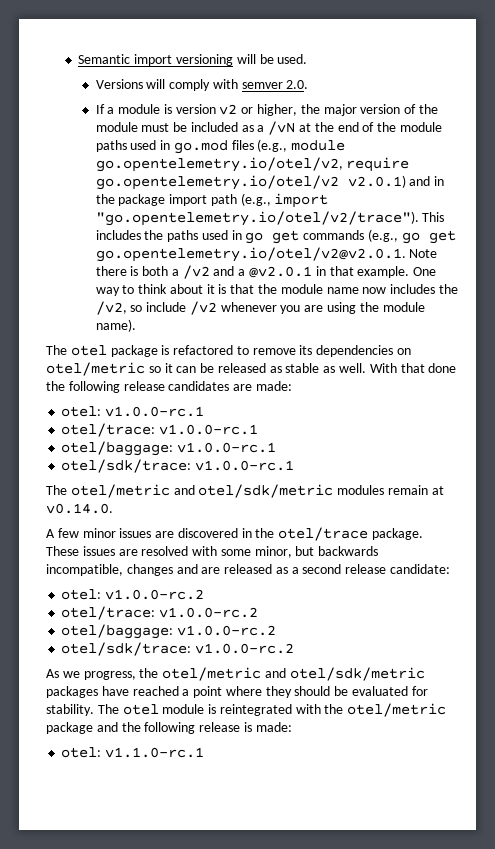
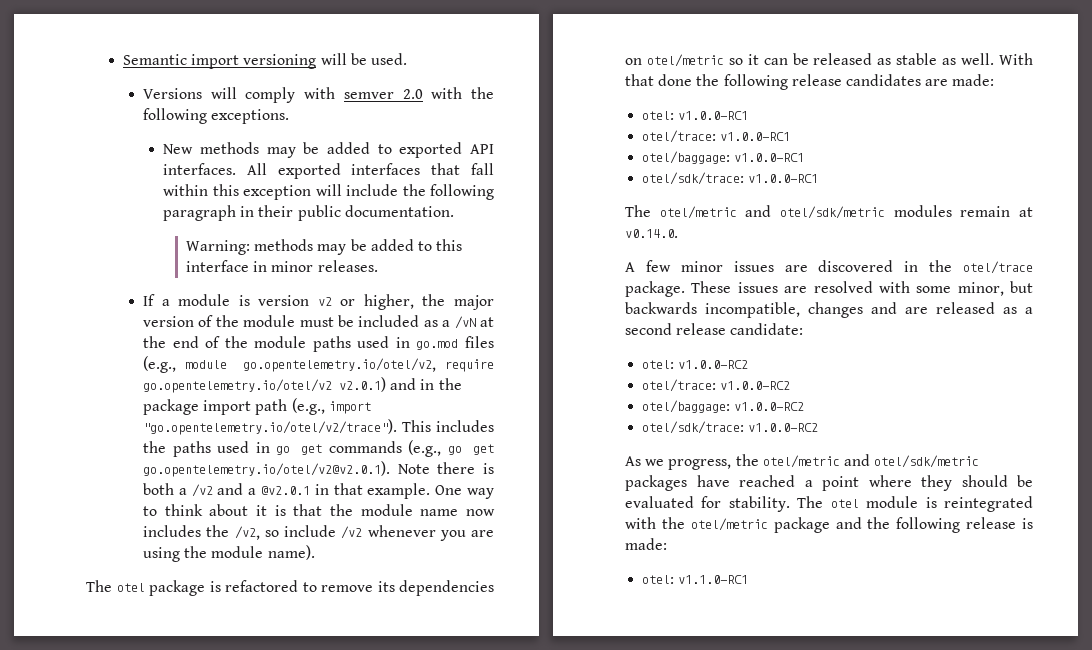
[286,80,309,89] 2.0. -> [402,87,495,99] [143,108,290,124] [163,142,494,158] [163,163,494,179] [163,184,495,200] [163,205,454,221] [186,239,463,255] [186,260,378,272] 2.0 with the following exceptions. // New methods may be added to exported API interfaces. All exported interfaces that fall within this exception will include the following paragraph in their public documentation. // Warning: methods may be added to this interface in minor releases.
[95,247,406,262] go.opentelemetry.io/otel/v2@v2.0.1. -> [143,461,391,477] go.opentelemetry.io/otel/v2@v2.0.1).
[105,406,205,417] [61,423,259,437] [61,441,277,456] [61,459,295,473] v1.0.0-rc.1 // otel/trace: v1.0.0-rc.1 // otel/baggage: v1.0.0-rc.1 // otel/sdk/trace: v1.0.0-rc.1 -> [678,111,749,120] [642,130,791,143] [642,151,805,164] [642,172,819,185] v1.0.0-RC1 // otel/trace: v1.0.0-RC1 // otel/baggage: v1.0.0-RC1 // otel/sdk/trace: v1.0.0-RC1
[105,589,205,600] [61,606,259,620] [61,624,277,639] [61,642,295,656] v1.0.0-rc.2 // otel/trace: v1.0.0-rc.2 // otel/baggage: v1.0.0-rc.2 // otel/sdk/trace: v1.0.0-rc.2 -> [678,360,749,369] [642,379,791,392] [642,400,805,413] [642,421,819,434] v1.0.0-RC2 // otel/trace: v1.0.0-RC2 // otel/baggage: v1.0.0-RC2 // otel/sdk/trace: v1.0.0-RC2
[105,747,205,758] v1.1.0-rc.1 -> [678,575,749,584] v1.1.0-RC1

